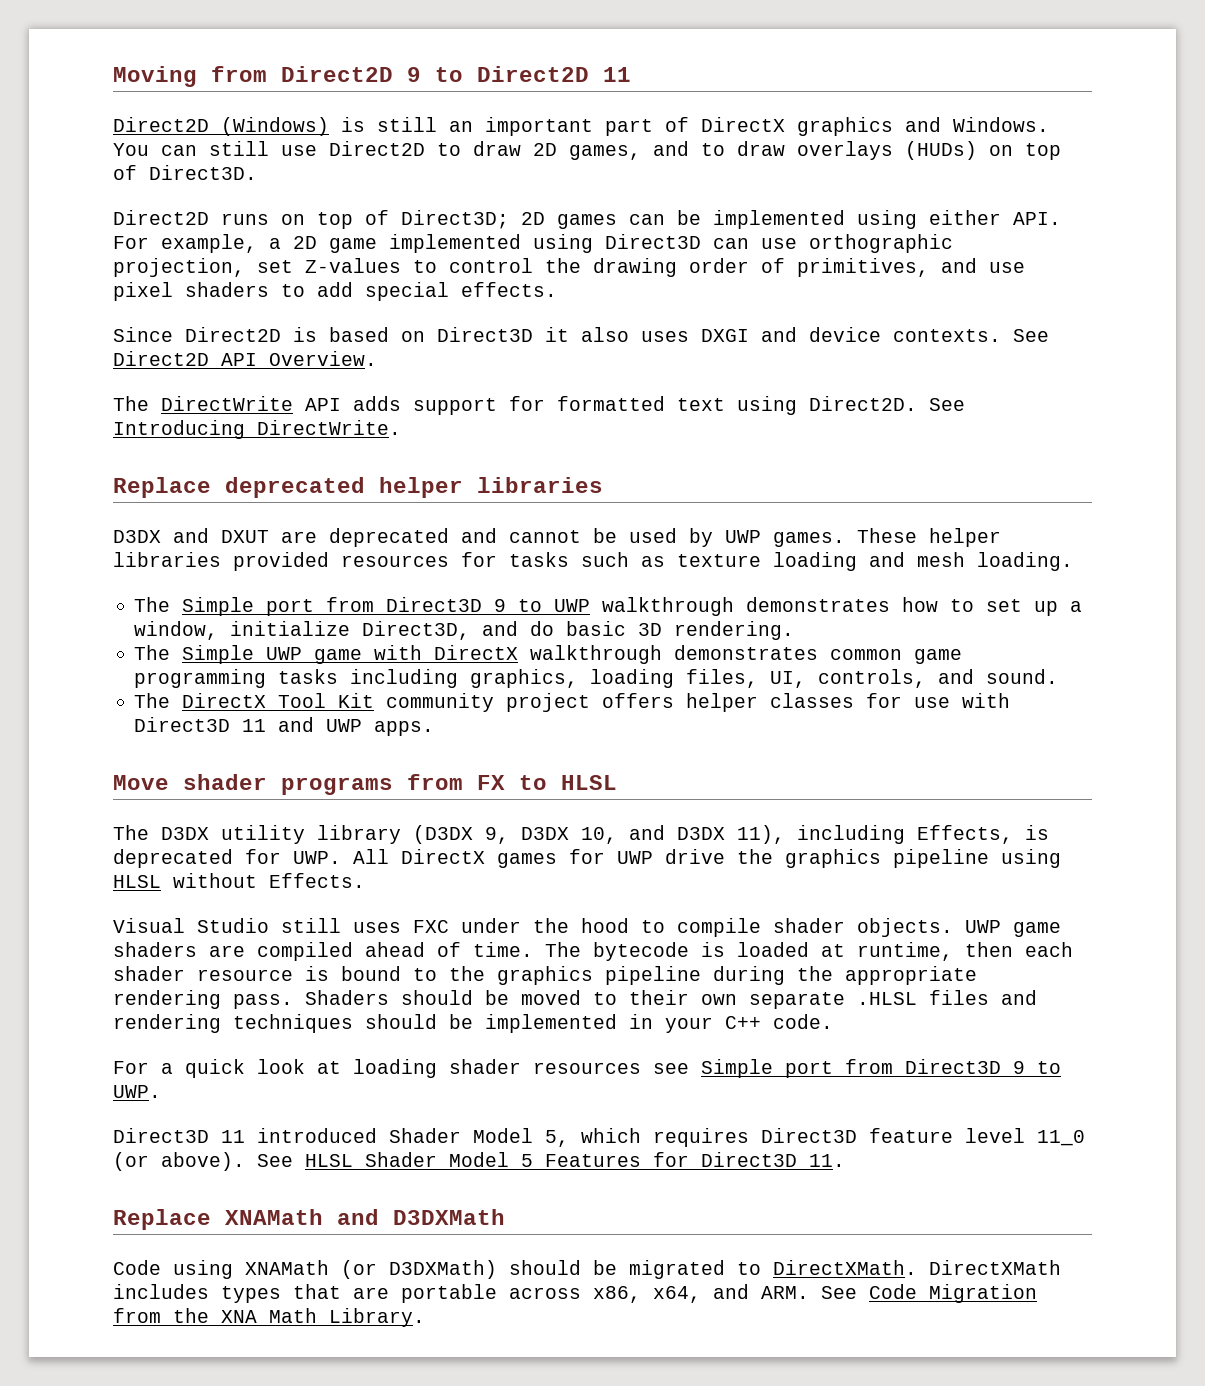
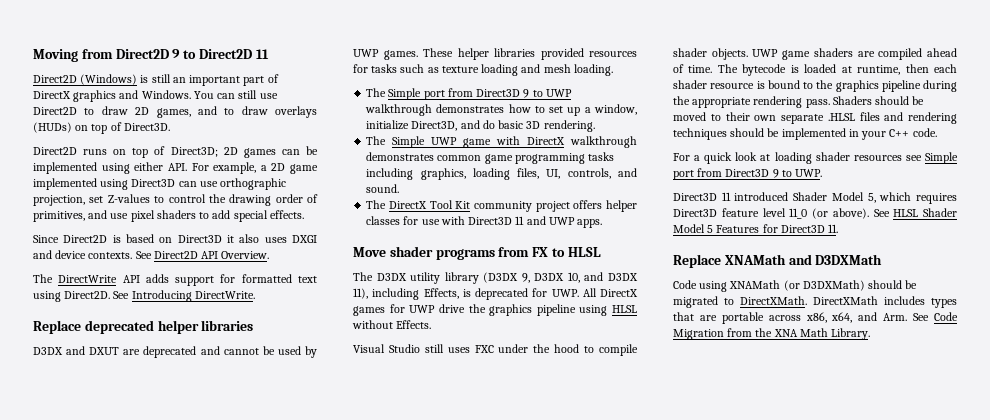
[761,1286,809,1299] ARM. -> [883,313,908,321] Arm.

